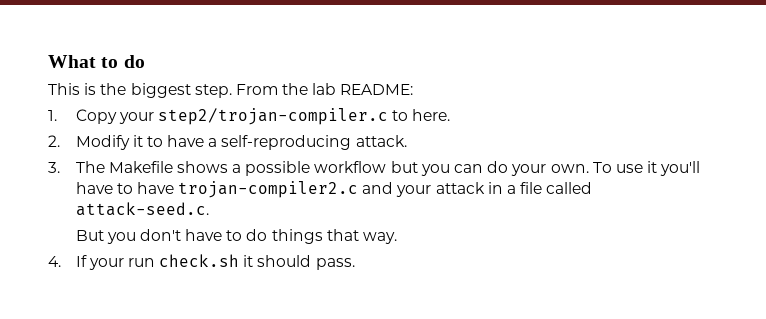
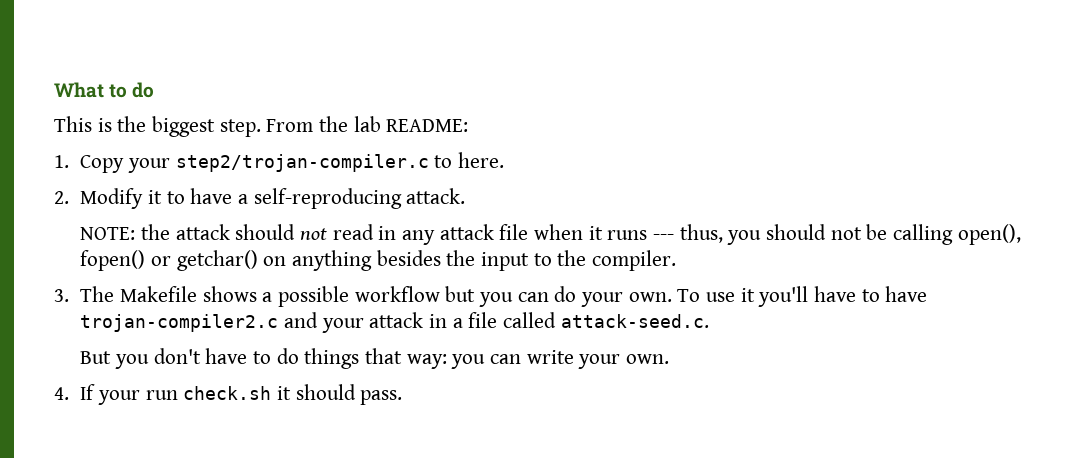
(407, 141) none -> [80,224,1021,245] [80,250,677,271] // NOTE: the attack should not read in any attack file when it runs --- thus, you should not be calling open(), fopen() or getchar() on anything besides the input to the compiler.
[362,232,397,244] way. -> [406,350,670,369] way: you can write your own.

